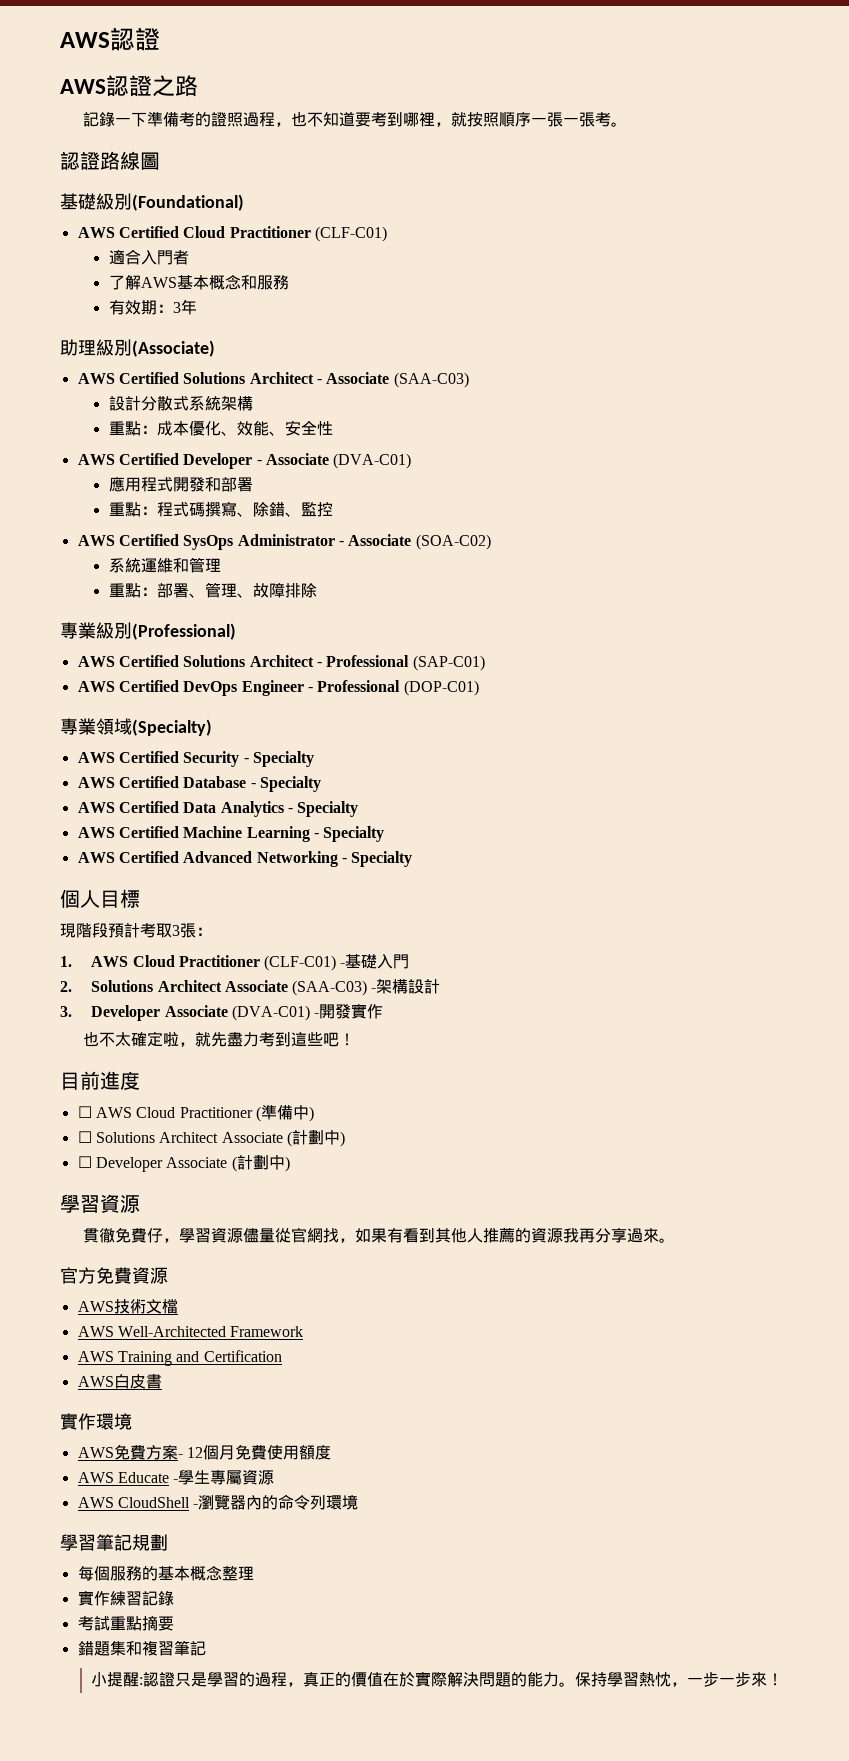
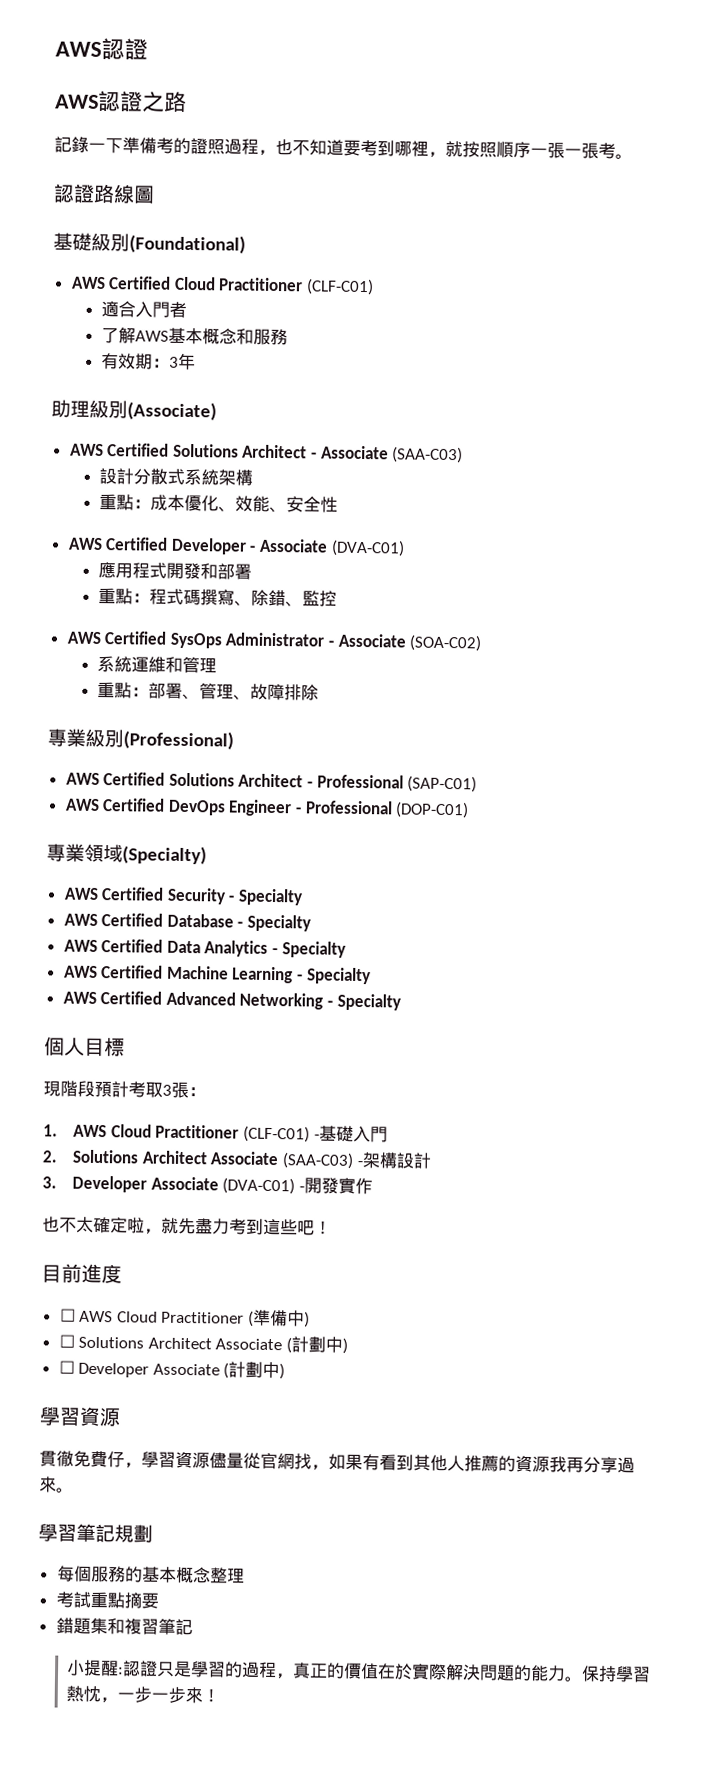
[60,1267,168,1284] [77,1299,178,1314] [77,1326,304,1337] [77,1350,282,1366] [77,1374,162,1389] [60,1413,132,1430] [77,1445,331,1460] [77,1469,275,1485] [77,1494,359,1510] // 官方免費資源 // AWS技術文檔 // AWS Well-Architected Framework // AWS Training and Certification // AWS白皮書 // 實作環境 // AWS免費方案- 12個月免費使用額度 // AWS Educate -學生專屬資源 // AWS CloudShell -瀏覽器內的命令列環境 -> (74, 1490) none
[77,1590,174,1606] // 實作練習記錄 -> (245, 1575) none

